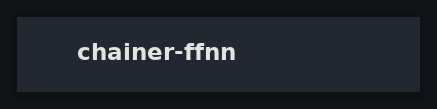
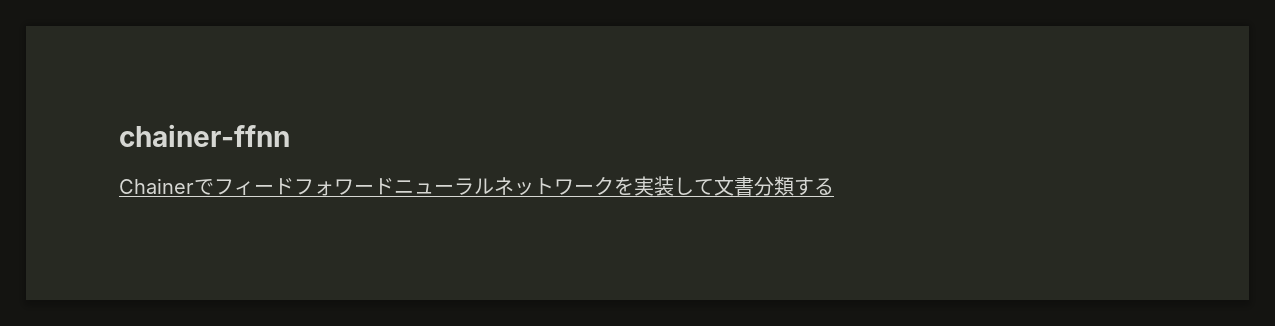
(236, 51) none -> [119,176,834,196] // Chainerでフィードフォワードニューラルネットワークを実装して文書分類する

